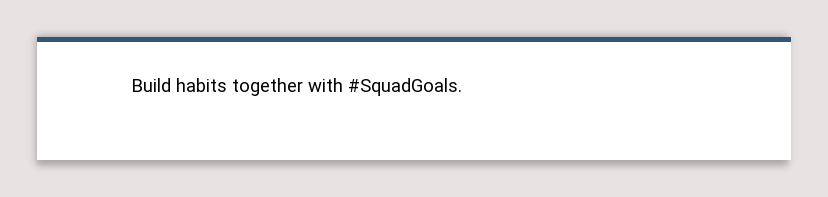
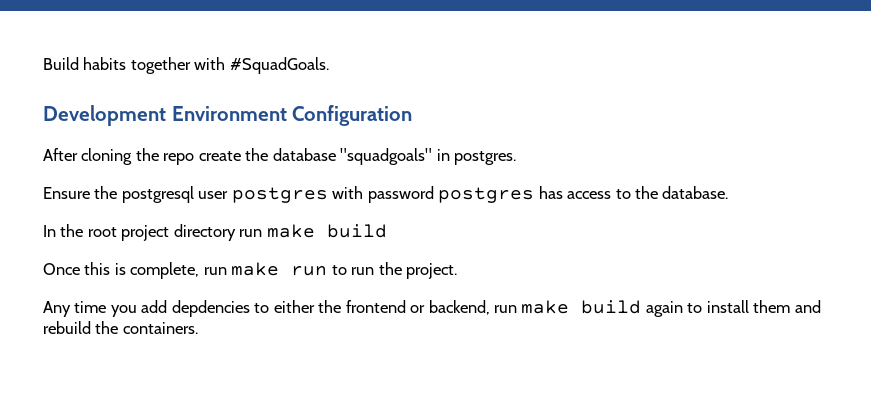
(462, 87) none -> [43,105,413,126] [43,148,517,165] [43,186,729,203] [43,224,387,241] [43,262,458,279] [43,300,821,317] [43,321,198,334] // Development Environment Configuration // After cloning the repo create the database "squadgoals" in postgres. // Ensure the postgresql user postgres with password postgres has access to the database. // In the root project directory run make build // Once this is complete, run make run to run the project. // Any time you add depdencies to either the frontend or backend, run make build again to install them and rebuild the containers.

